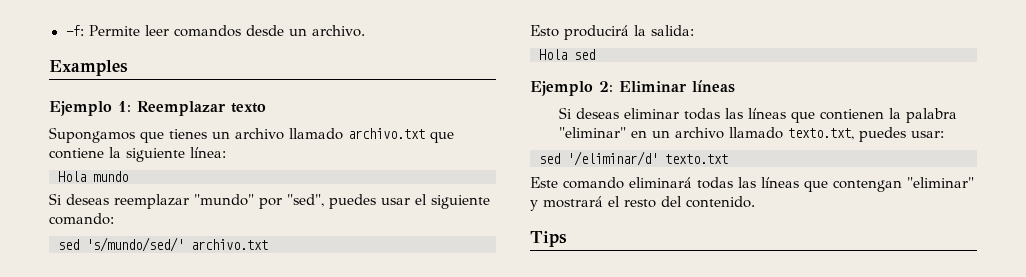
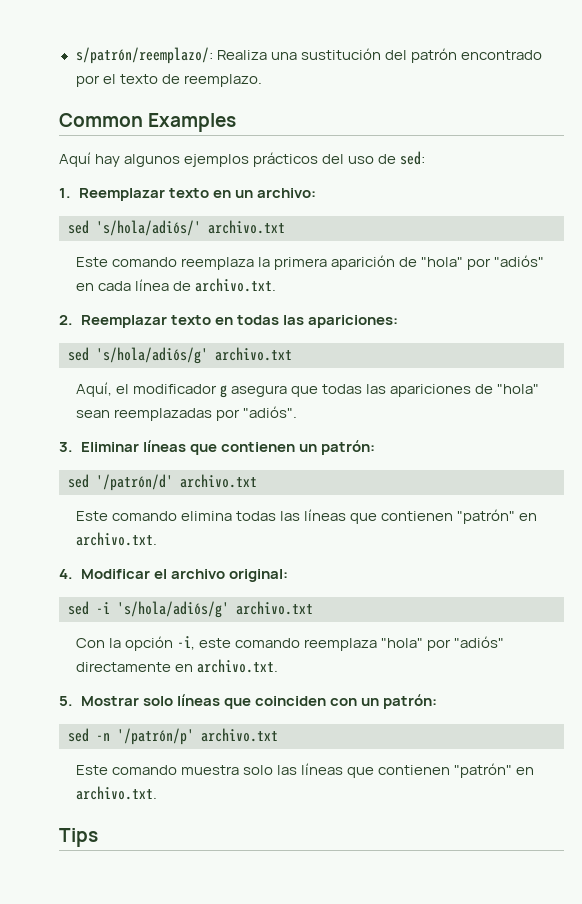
[65,25,365,37] [49,60,128,76] [49,101,266,116] [49,127,454,143] [49,147,226,162] [58,171,128,182] [49,193,490,209] [49,213,114,225] [58,237,268,252] [530,25,694,40] [539,49,595,60] [530,80,735,96] [559,107,680,119] -f: Permite leer comandos desde un archivo. // Examples // Ejemplo 1: Reemplazar texto // Supongamos que tienes un archivo llamado archivo.txt que contiene la siguiente línea: // Hola mundo // Si deseas reemplazar "mundo" por "sed", puedes usar el siguiente comando: // sed 's/mundo/sed/' archivo.txt // Esto producirá la salida: // Hola sed // Ejemplo 2: Eliminar líneas // Si deseas eliminar -> [75,47,542,64] [75,74,262,87] [59,113,237,132] [59,151,426,167] [59,188,316,201] [68,220,285,236] [75,255,545,270] [75,278,276,292] [59,315,398,328] [68,347,292,364] [75,382,540,398] [75,406,297,421] [59,440,375,455] [68,474,257,491] [75,511,232,521] s/patrón/reemplazo/: Realiza una sustitución del patrón encontrado por el texto de reemplazo. // Common Examples // Aquí hay algunos ejemplos prácticos del uso de sed: // 1. Reemplazar texto en un archivo: // sed 's/hola/adiós/' archivo.txt // Este comando reemplaza la primera aparición de "hola" por "adiós" en cada línea de archivo.txt. // 2. Reemplazar texto en todas las apariciones: // sed 's/hola/adiós/g' archivo.txt // Aquí, el modificador g asegura que todas las apariciones de "hola" sean reemplazadas por "adiós". // 3. Eliminar líneas que contienen un patrón: // sed '/patrón/d' archivo.txt // Este comando elimina
[889,108,958,123] [559,127,945,142] [539,151,728,166] [530,177,974,192] [530,196,755,211] la palabra "eliminar" en un archivo llamado texto.txt, puedes usar: // sed '/eliminar/d' texto.txt // Este comando eliminará todas las líneas que contengan "eliminar" y mostrará el resto del contenido. -> [456,509,538,524] [75,532,157,546] [59,569,288,582] [68,601,313,618] [75,636,505,651] [75,659,278,673] [59,694,437,709] [68,728,278,745] [75,763,535,778] [75,786,157,800] "patrón" en archivo.txt. // 4. Modificar el archivo original: // sed -i 's/hola/adiós/g' archivo.txt // Con la opción -i, este comando reemplaza "hola" por "adiós" directamente en archivo.txt. // 5. Mostrar solo líneas que coinciden con un patrón: // sed -n '/patrón/p' archivo.txt // Este comando muestra solo las líneas que contienen "patrón" en archivo.txt.

